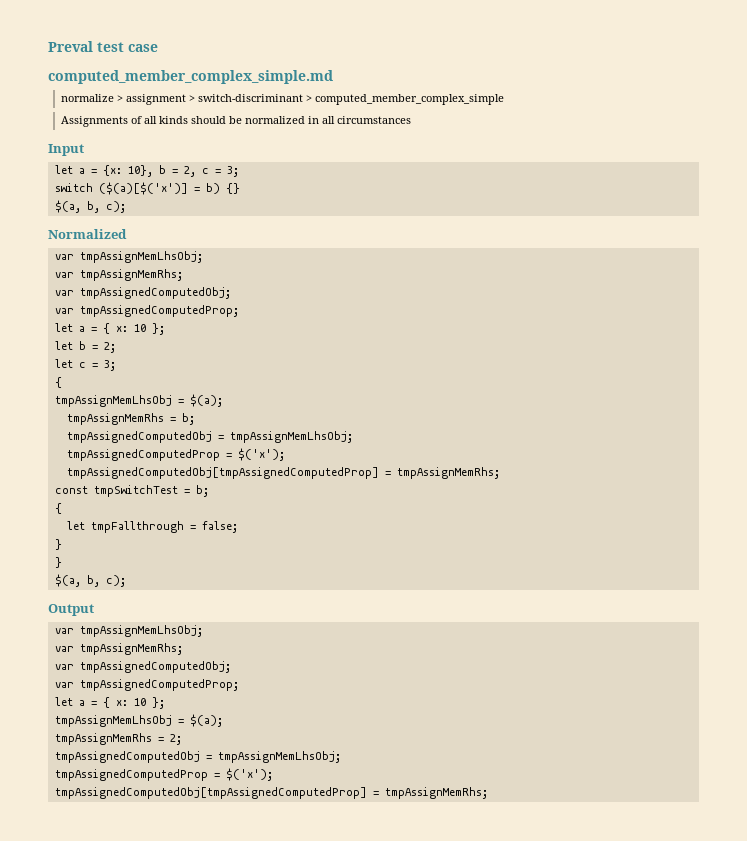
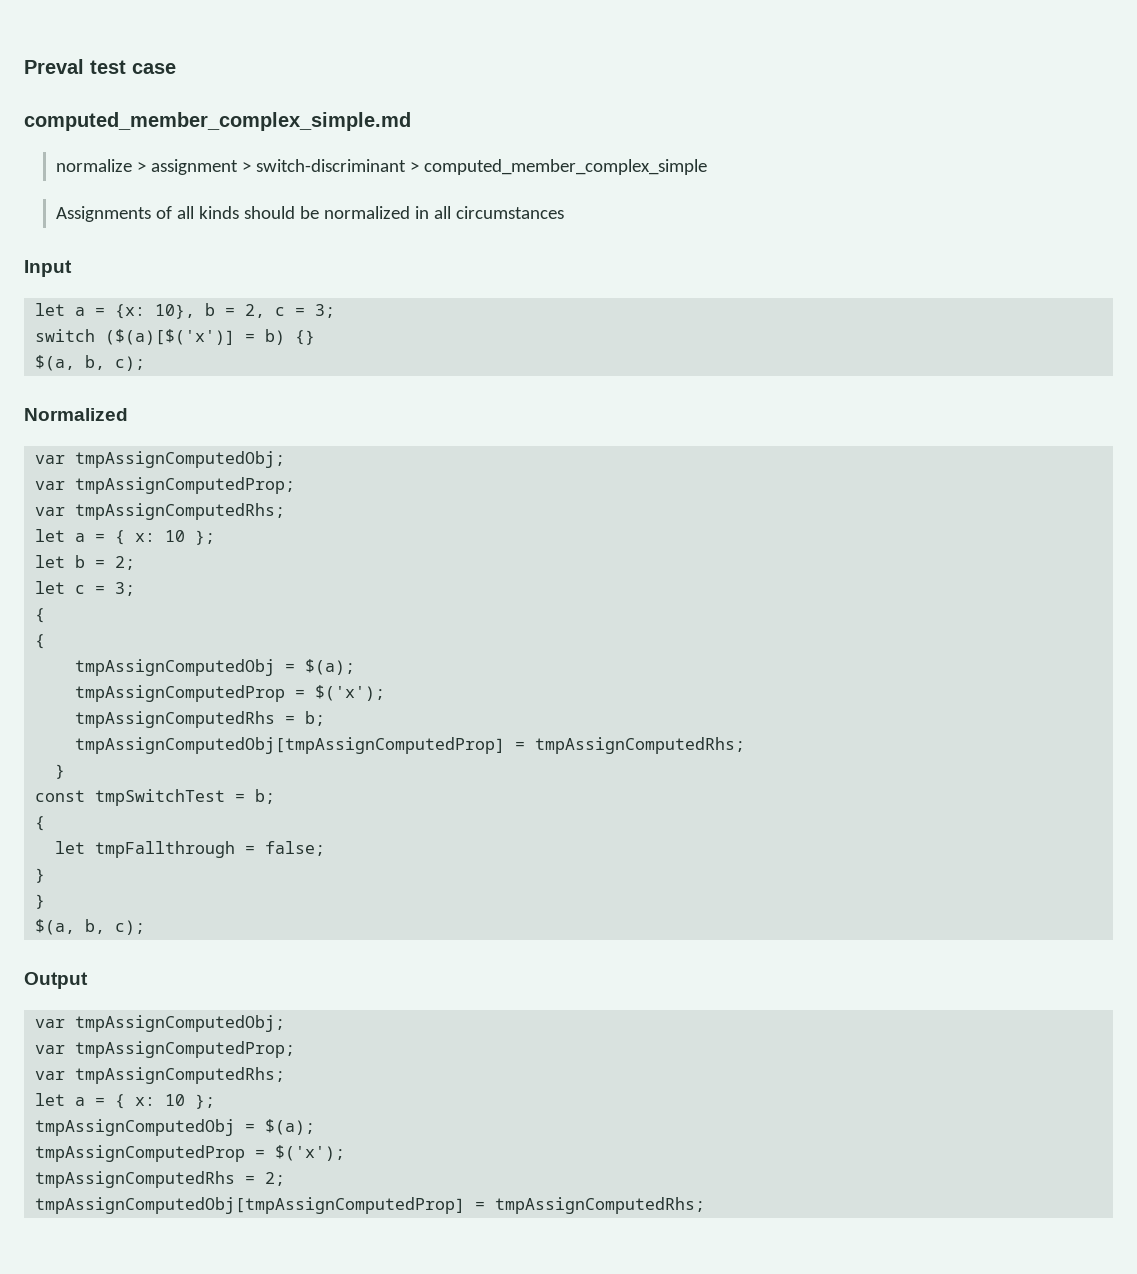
[79,251,203,263] [54,269,183,281] [54,287,231,299] [54,305,239,317] tmpAssignMemLhsObj; // var tmpAssignMemRhs; // var tmpAssignedComputedObj; // var tmpAssignedComputedProp; -> [75,451,286,468] [35,477,296,494] [35,503,286,520] tmpAssignComputedObj; // var tmpAssignComputedProp; // var tmpAssignComputedRhs;
[54,394,223,407] [66,413,195,425] [66,431,353,443] [66,448,285,461] [66,467,500,479] tmpAssignMemLhsObj = $(a); // tmpAssignMemRhs = b; // tmpAssignedComputedObj = tmpAssignMemLhsObj; // tmpAssignedComputedProp = $('x'); // tmpAssignedComputedObj[tmpAssignedComputedProp] = tmpAssignMemRhs; -> [35,634,46,649] [75,659,356,676] [75,685,386,702] [75,711,326,728] [75,737,746,754] [55,764,66,779] { // tmpAssignComputedObj = $(a); // tmpAssignComputedProp = $('x'); // tmpAssignComputedRhs = b; // tmpAssignComputedObj[tmpAssignComputedProp] = tmpAssignComputedRhs; // }
[79,625,203,637] [54,643,183,655] [54,661,231,673] [54,679,239,691] [54,697,165,709] [54,714,223,727] [54,733,182,745] [54,751,341,763] [54,768,273,781] [54,787,488,799] tmpAssignMemLhsObj; // var tmpAssignMemRhs; // var tmpAssignedComputedObj; // var tmpAssignedComputedProp; // let a = { x: 10 }; // tmpAssignMemLhsObj = $(a); // tmpAssignMemRhs = 2; // tmpAssignedComputedObj = tmpAssignMemLhsObj; // tmpAssignedComputedProp = $('x'); // tmpAssignedComputedObj[tmpAssignedComputedProp] = tmpAssignMemRhs; -> [75,1015,286,1032] [35,1041,296,1058] [35,1067,286,1084] [35,1093,216,1109] [35,1119,316,1136] [35,1145,346,1162] [35,1171,286,1188] [35,1197,706,1214] tmpAssignComputedObj; // var tmpAssignComputedProp; // var tmpAssignComputedRhs; // let a = { x: 10 }; // tmpAssignComputedObj = $(a); // tmpAssignComputedProp = $('x'); // tmpAssignComputedRhs = 2; // tmpAssignComputedObj[tmpAssignComputedProp] = tmpAssignComputedRhs;

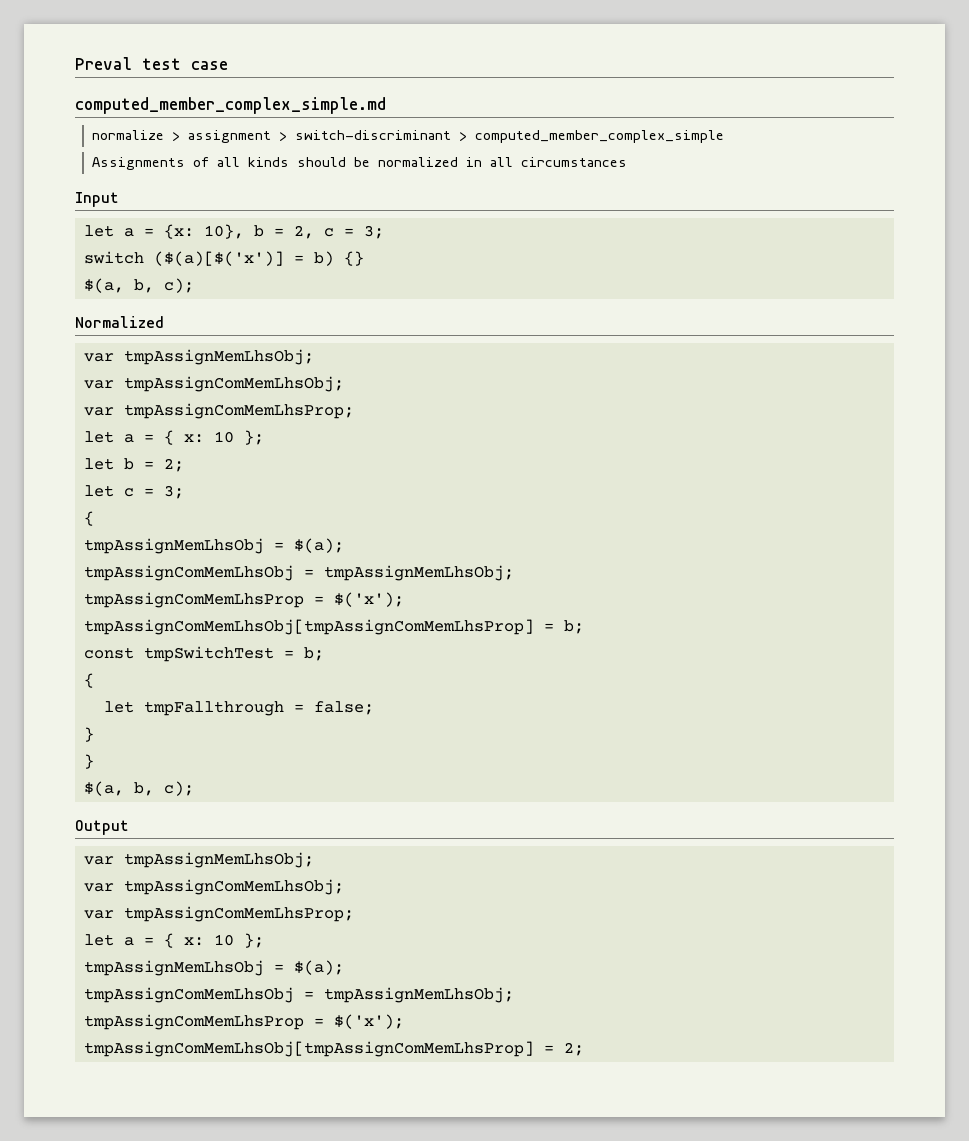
[75,451,286,468] [35,477,296,494] [35,503,286,520] tmpAssignComputedObj; // var tmpAssignComputedProp; // var tmpAssignComputedRhs; -> [123,349,314,365] [83,376,344,392] [83,403,354,419] tmpAssignMemLhsObj; // var tmpAssignComMemLhsObj; // var tmpAssignComMemLhsProp;
[35,634,46,649] [75,659,356,676] [75,685,386,702] [75,711,326,728] [75,737,746,754] [55,764,66,779] { // tmpAssignComputedObj = $(a); // tmpAssignComputedProp = $('x'); // tmpAssignComputedRhs = b; // tmpAssignComputedObj[tmpAssignComputedProp] = tmpAssignComputedRhs; // } -> [83,538,344,554] [83,565,514,581] [83,592,404,608] [83,619,584,635] tmpAssignMemLhsObj = $(a); // tmpAssignComMemLhsObj = tmpAssignMemLhsObj; // tmpAssignComMemLhsProp = $('x'); // tmpAssignComMemLhsObj[tmpAssignComMemLhsProp] = b;
[75,1015,286,1032] [35,1041,296,1058] [35,1067,286,1084] [35,1093,216,1109] [35,1119,316,1136] [35,1145,346,1162] [35,1171,286,1188] [35,1197,706,1214] tmpAssignComputedObj; // var tmpAssignComputedProp; // var tmpAssignComputedRhs; // let a = { x: 10 }; // tmpAssignComputedObj = $(a); // tmpAssignComputedProp = $('x'); // tmpAssignComputedRhs = 2; // tmpAssignComputedObj[tmpAssignComputedProp] = tmpAssignComputedRhs; -> [123,852,314,868] [83,879,344,895] [83,906,354,922] [83,933,264,948] [83,960,344,976] [83,987,514,1003] [83,1014,404,1030] [83,1041,584,1057] tmpAssignMemLhsObj; // var tmpAssignComMemLhsObj; // var tmpAssignComMemLhsProp; // let a = { x: 10 }; // tmpAssignMemLhsObj = $(a); // tmpAssignComMemLhsObj = tmpAssignMemLhsObj; // tmpAssignComMemLhsProp = $('x'); // tmpAssignComMemLhsObj[tmpAssignComMemLhsProp] = 2;

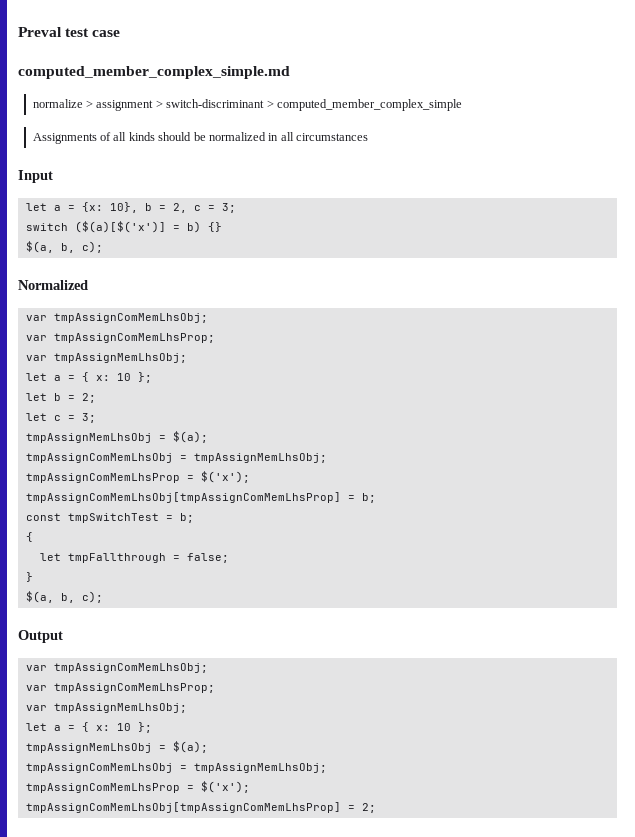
[83,349,314,365] [83,376,344,392] [83,403,354,419] // var tmpAssignMemLhsObj; // var tmpAssignComMemLhsObj; // var tmpAssignComMemLhsProp; -> [25,313,208,323] [25,333,215,343] [25,353,187,363] // var tmpAssignComMemLhsObj; // var tmpAssignComMemLhsProp; // var tmpAssignMemLhsObj;
[83,511,94,526] // { -> (96, 418) none
[83,754,94,769] // } -> (33, 577) none
[83,852,314,868] [83,879,344,895] [83,906,354,922] // var tmpAssignMemLhsObj; // var tmpAssignComMemLhsObj; // var tmpAssignComMemLhsProp; -> [25,663,208,673] [25,683,215,693] [25,703,187,713] // var tmpAssignComMemLhsObj; // var tmpAssignComMemLhsProp; // var tmpAssignMemLhsObj;

